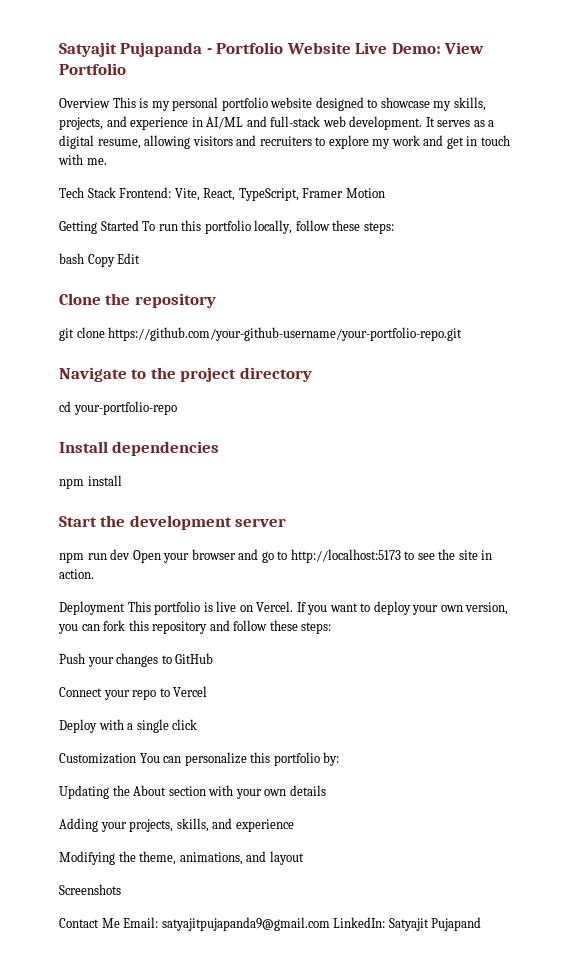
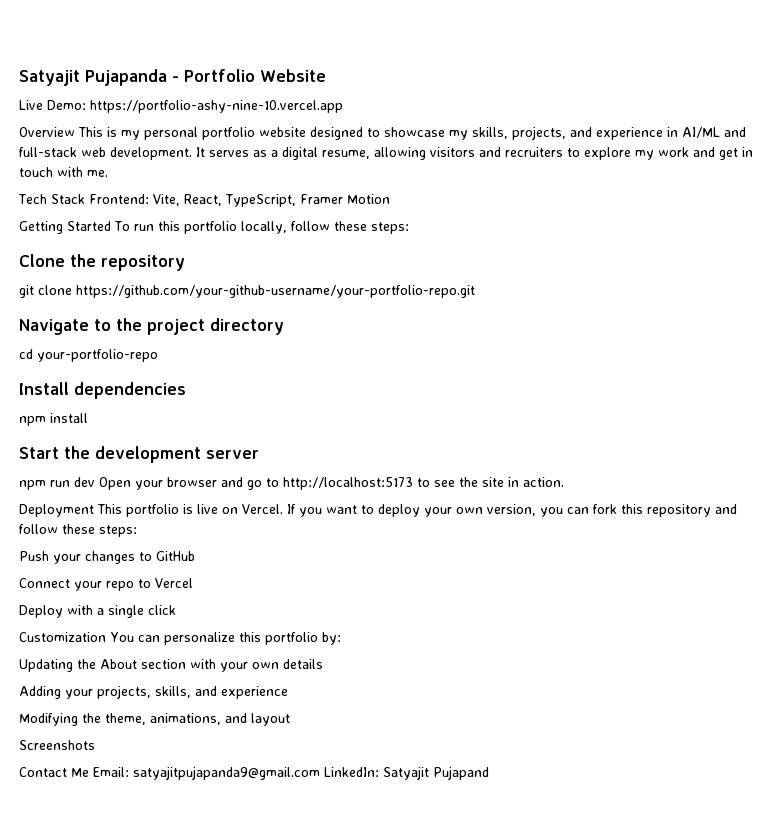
(351, 48) none -> (326, 75) //
[444,42,485,54] [59,63,126,75] View Portfolio -> [90,100,343,113] https://portfolio-ashy-nine-10.vercel.app
[59,253,141,267] // bash Copy Edit -> (409, 228) none

